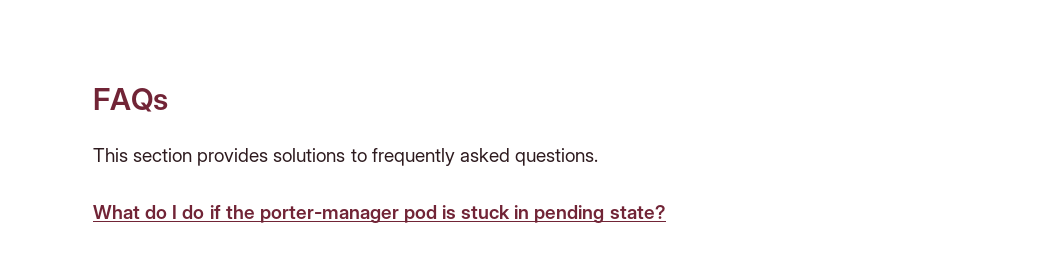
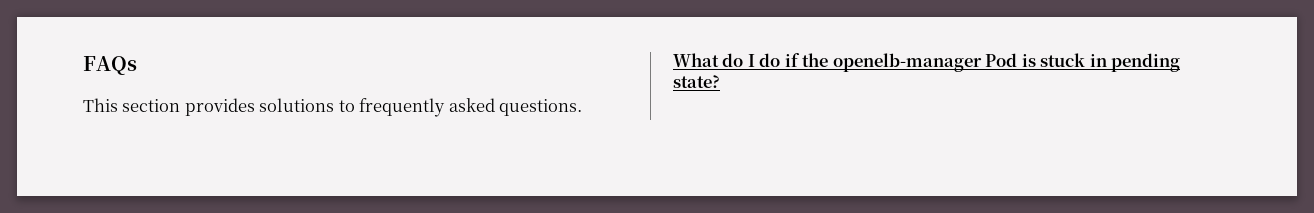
[259,205,437,223] porter-manager pod -> [832,53,1018,72] openelb-manager Pod

